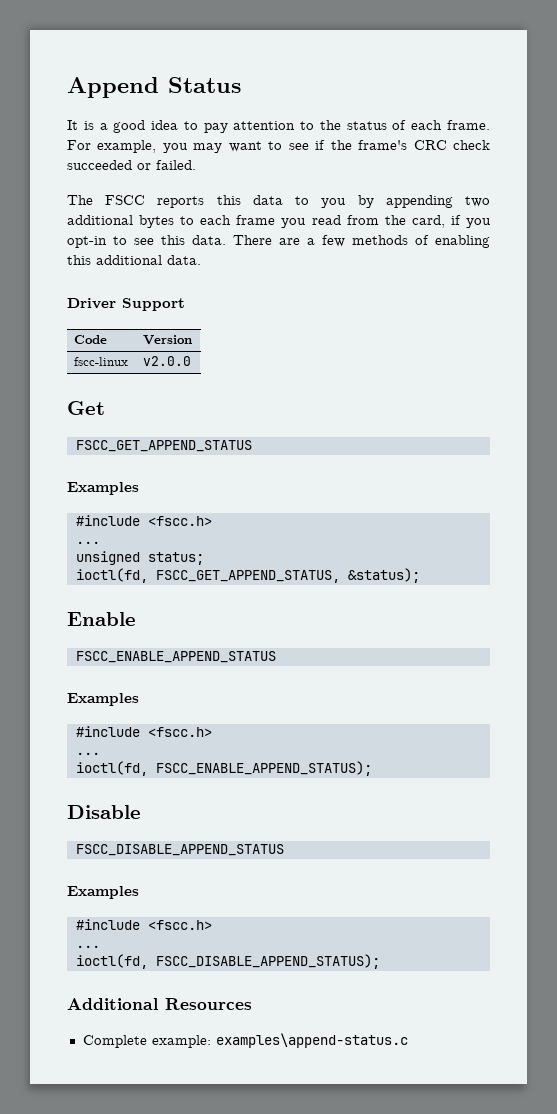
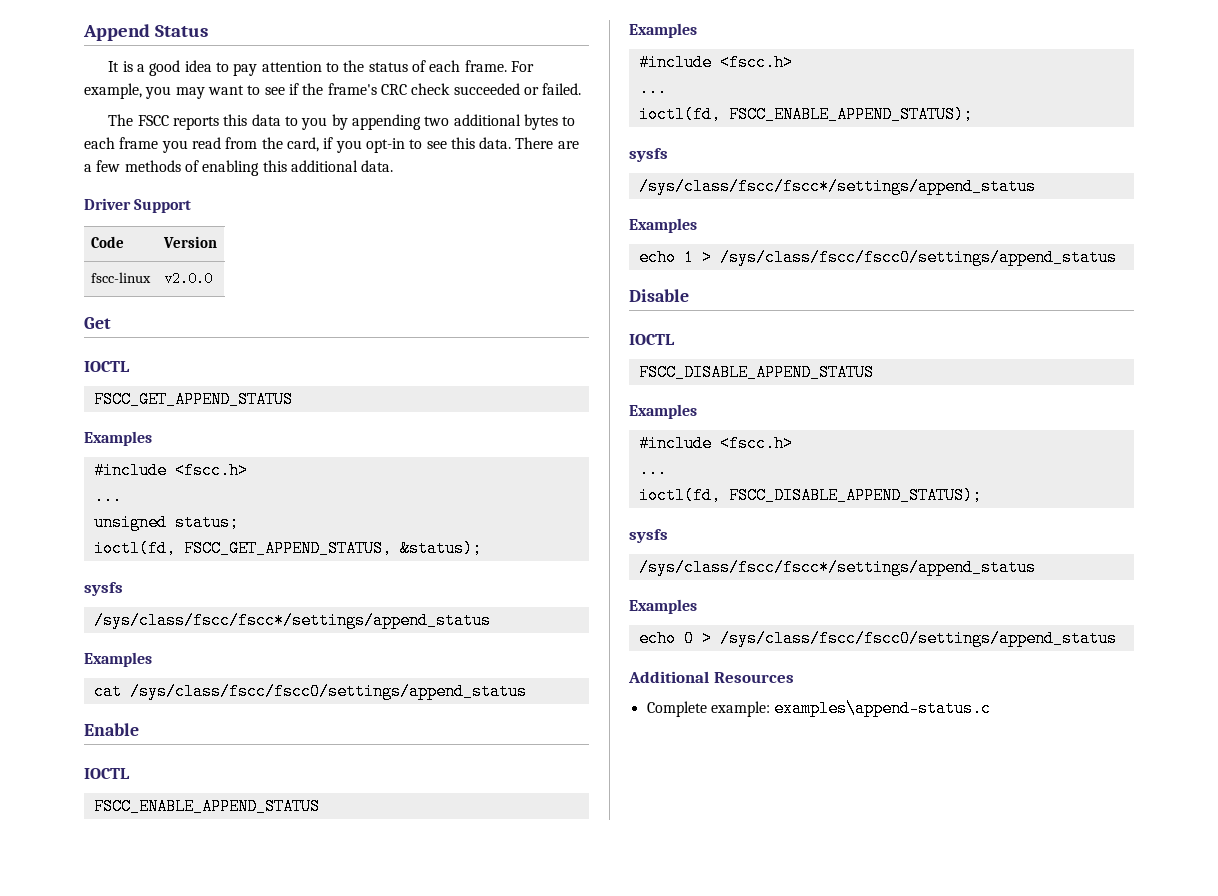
(105, 408) none -> [84,361,130,372] // IOCTL
(420, 575) none -> [84,582,123,596] [93,612,491,629] [84,652,152,667] [93,683,527,700] // sysfs // /sys/class/fscc/fscc*/settings/append_status // Examples // cat /sys/class/fscc/fscc0/settings/append_status
(136, 619) none -> [84,768,130,779] // IOCTL
(372, 768) none -> [629,148,668,162] [638,178,1036,195] [629,218,697,233] [638,249,1117,266] // sysfs // /sys/class/fscc/fscc*/settings/append_status // Examples // echo 1 > /sys/class/fscc/fscc0/settings/append_status
(141, 812) none -> [629,334,675,345] // IOCTL
(380, 961) none -> [629,529,668,543] [638,559,1036,576] [629,599,697,614] [638,630,1117,647] // sysfs // /sys/class/fscc/fscc*/settings/append_status // Examples // echo 0 > /sys/class/fscc/fscc0/settings/append_status

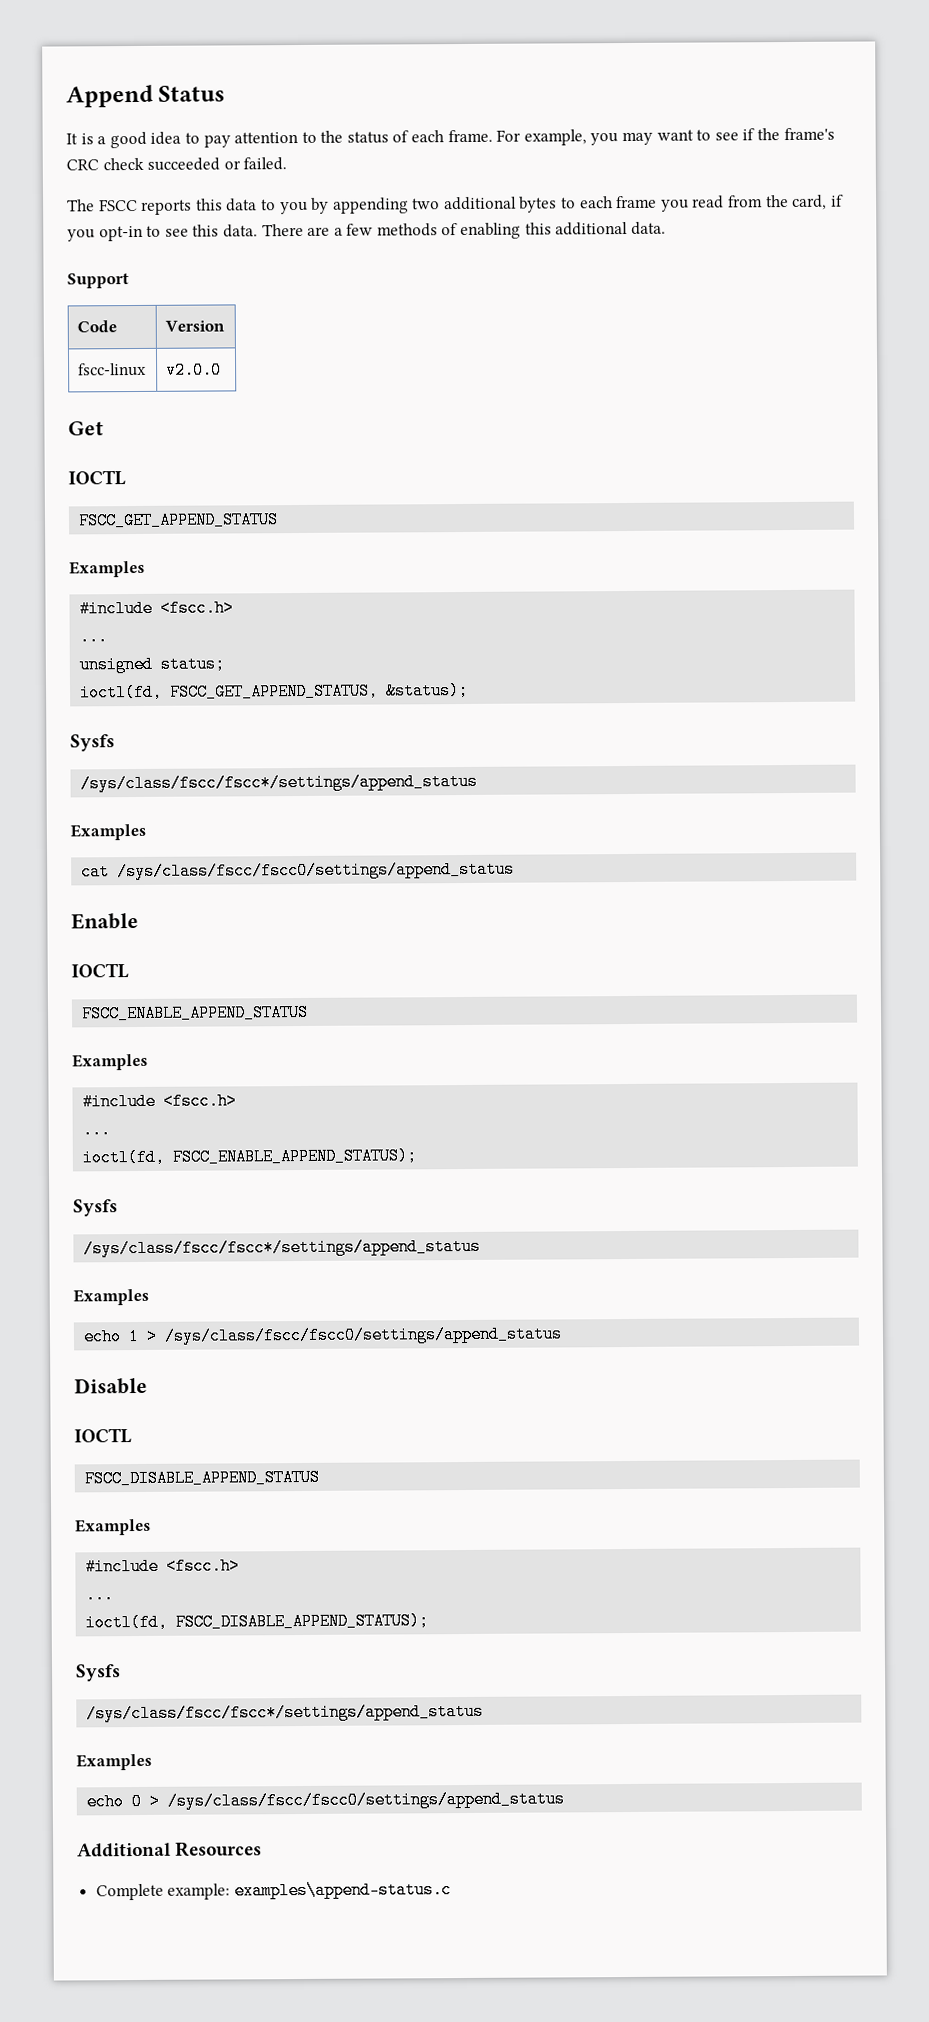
[84,198,131,210] Driver -> (666, 228) none
[84,582,123,596] sysfs -> [70,734,115,752] Sysfs
[629,148,668,162] sysfs -> [73,1199,118,1217] Sysfs
[629,529,668,543] sysfs -> [75,1664,121,1682] Sysfs

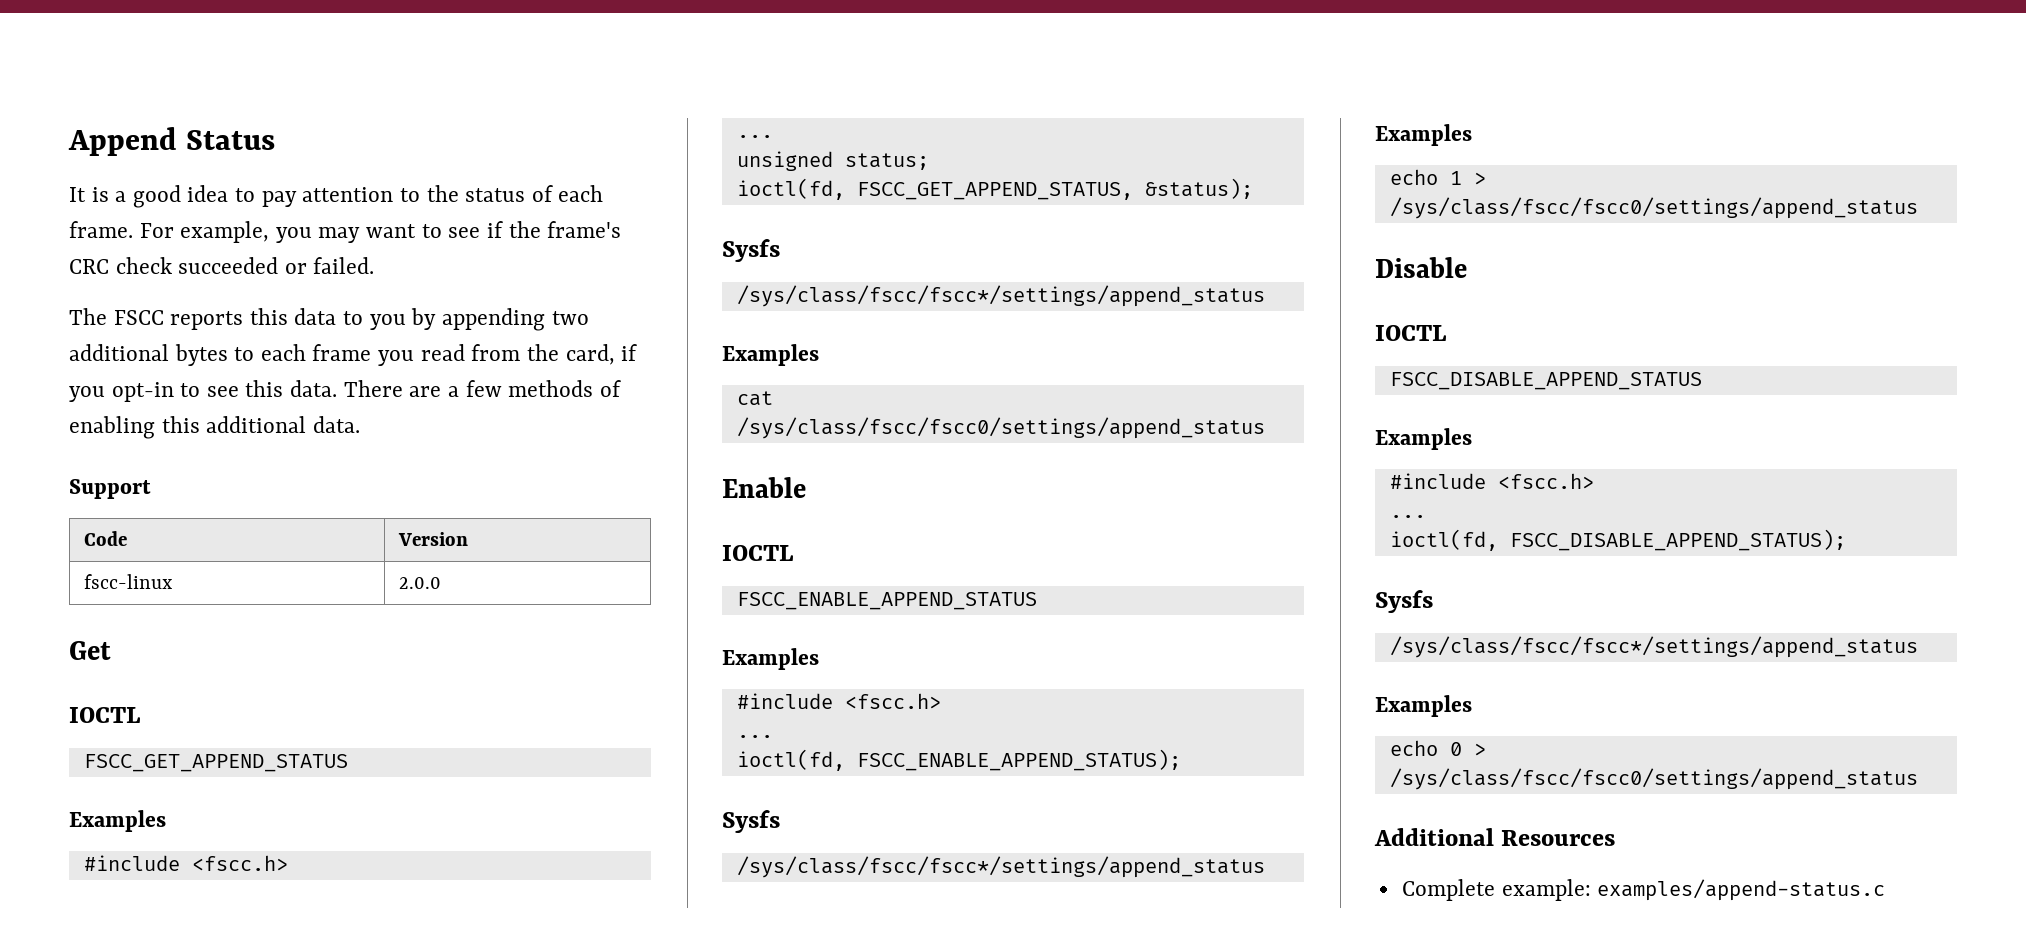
[166,361,223,379] v2.0.0 -> [398,577,441,589] 2.0.0
[233,1881,452,1900] examples\append-status.c -> [1597,879,1886,901] examples/append-status.c

